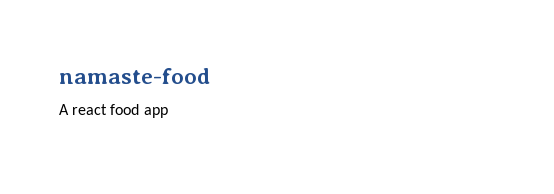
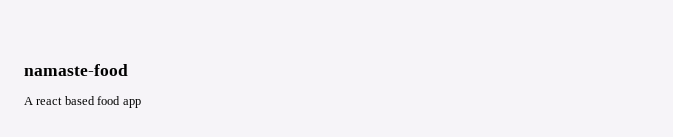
(108, 109) none -> [64,96,95,105] based

